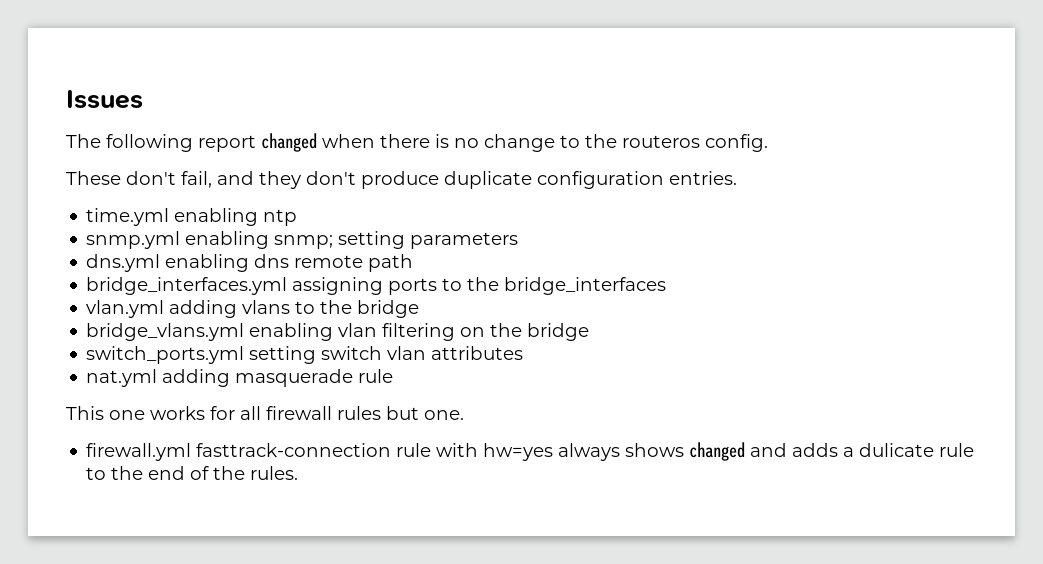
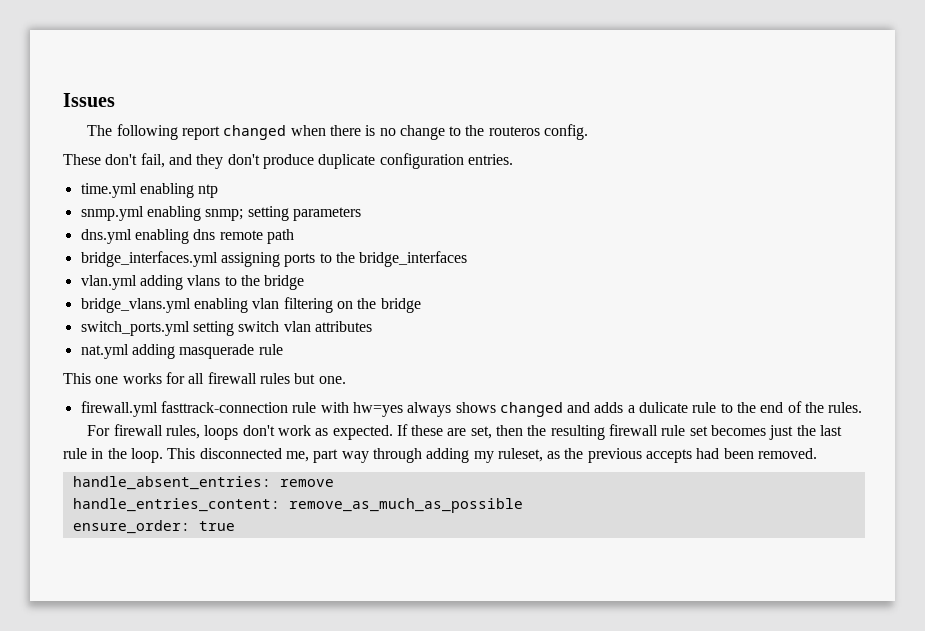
(299, 473) none -> [87,424,842,440] [63,448,818,463] [72,476,334,490] [72,498,523,513] [72,520,235,534] // For firewall rules, loops don't work as expected. If these are set, then the resulting firewall rule set becomes just the last rule in the loop. This disconnected me, part way through adding my ruleset, as the previous accepts had been removed. // handle_absent_entries: remove // handle_entries_content: remove_as_much_as_possible // ensure_order: true

